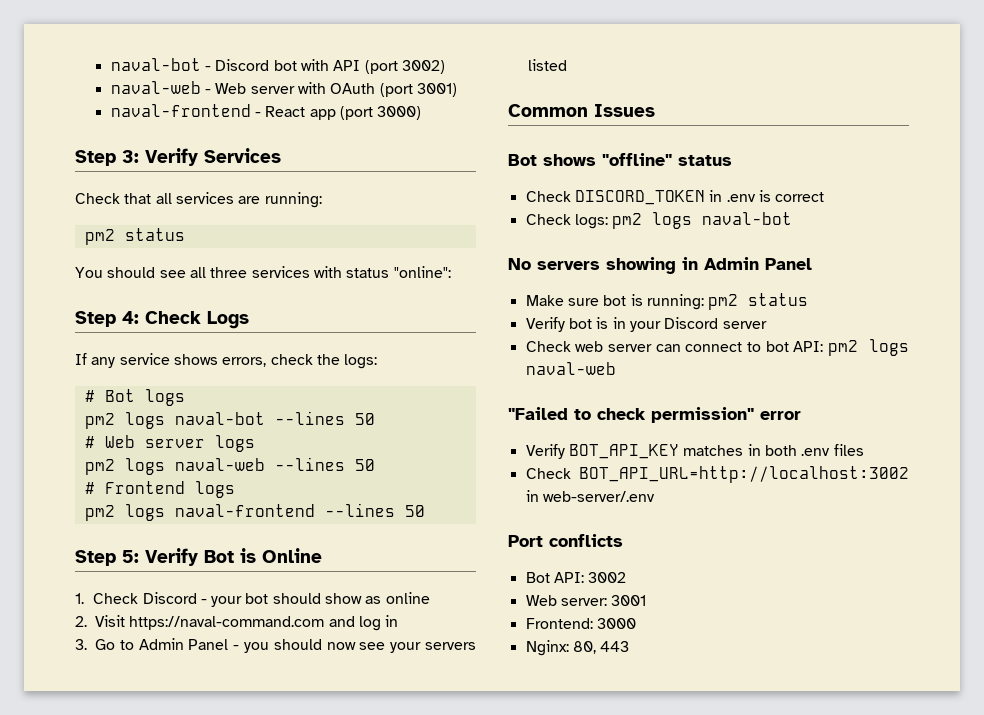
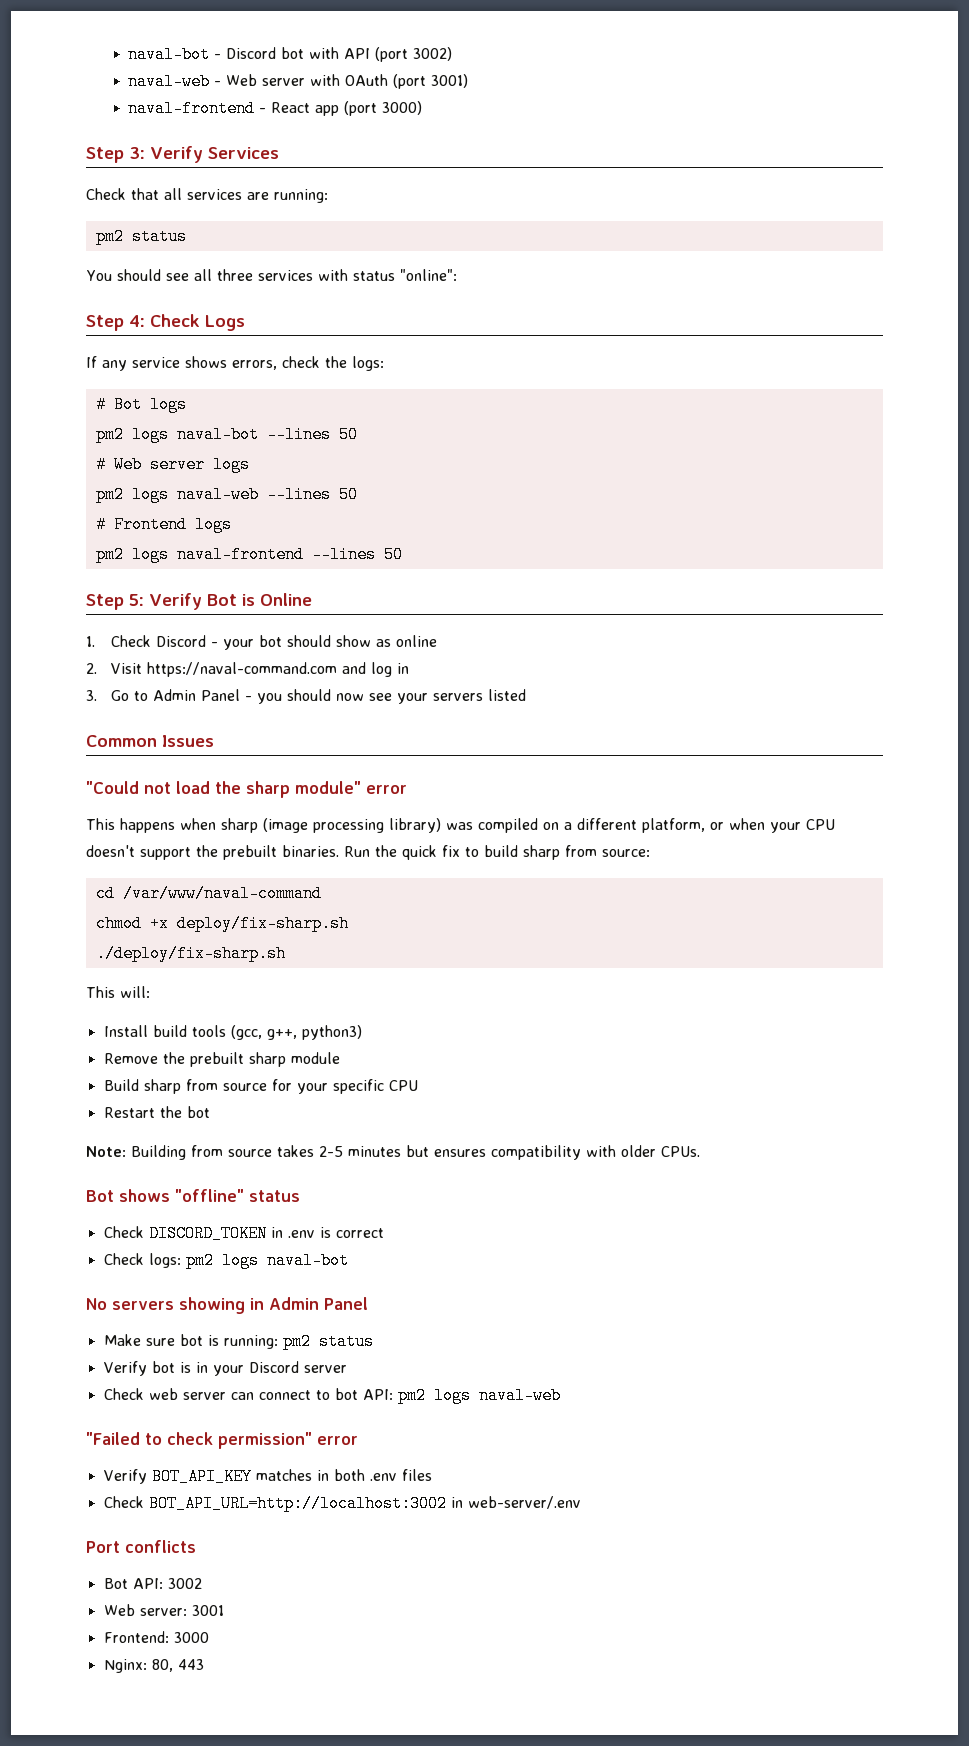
(655, 110) none -> [86,781,407,798] [86,818,835,833] [86,845,650,860] [95,885,322,902] [95,915,349,932] [95,945,286,962] [86,986,150,998] [103,1025,362,1040] [103,1052,340,1067] [103,1079,418,1094] [103,1106,210,1118] [86,1145,700,1160] // "Could not load the sharp module" error // This happens when sharp (image processing library) was compiled on a different platform, or when your CPU doesn't support the prebuilt binaries. Run the quick fix to build sharp from source: // cd /var/www/naval-command // chmod +x deploy/fix-sharp.sh // ./deploy/fix-sharp.sh // This will: // Install build tools (gcc, g++, python3) // Remove the prebuilt sharp module // Build sharp from source for your specific CPU // Restart the bot // Note: Building from source takes 2-5 minutes but ensures compatibility with older CPUs.

